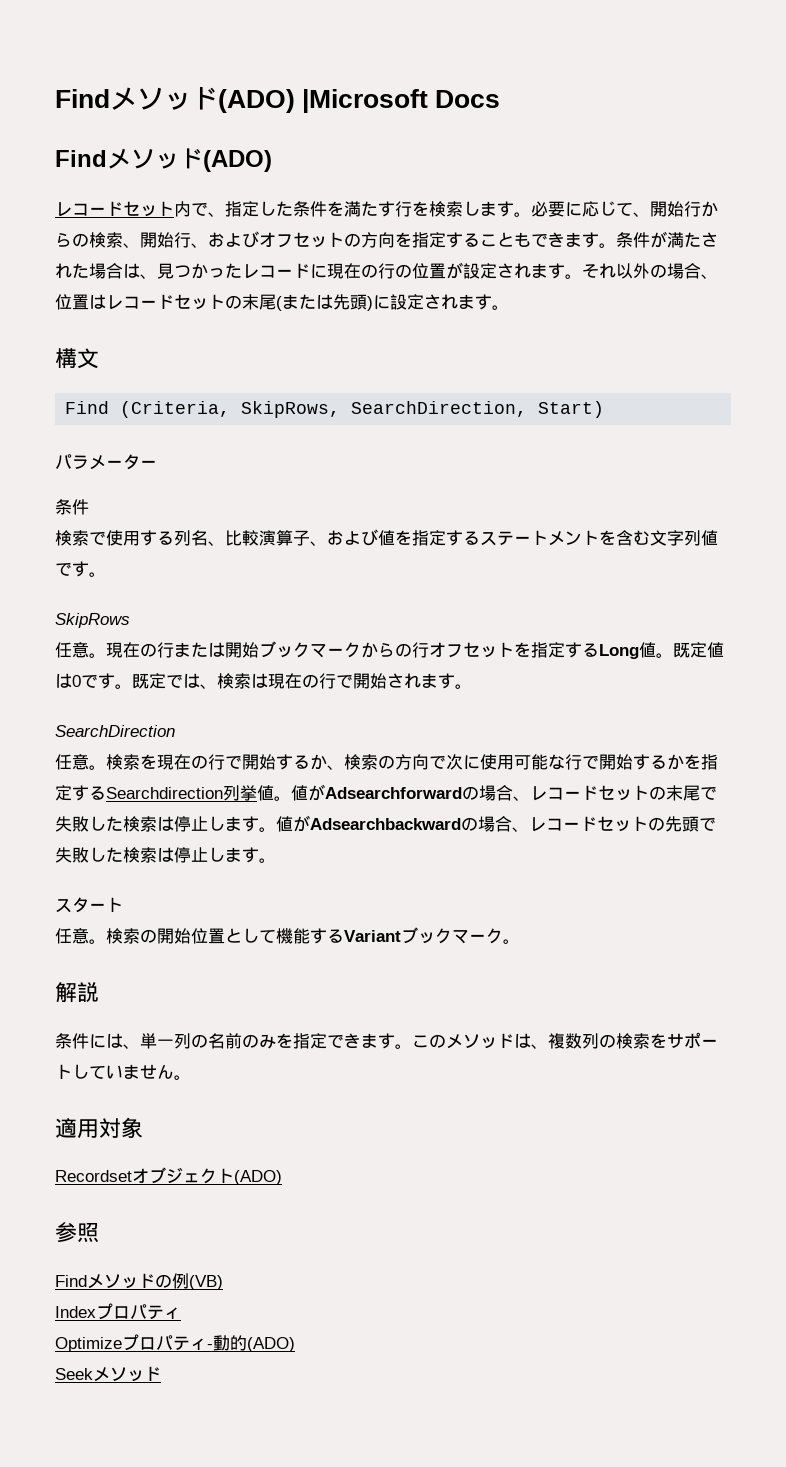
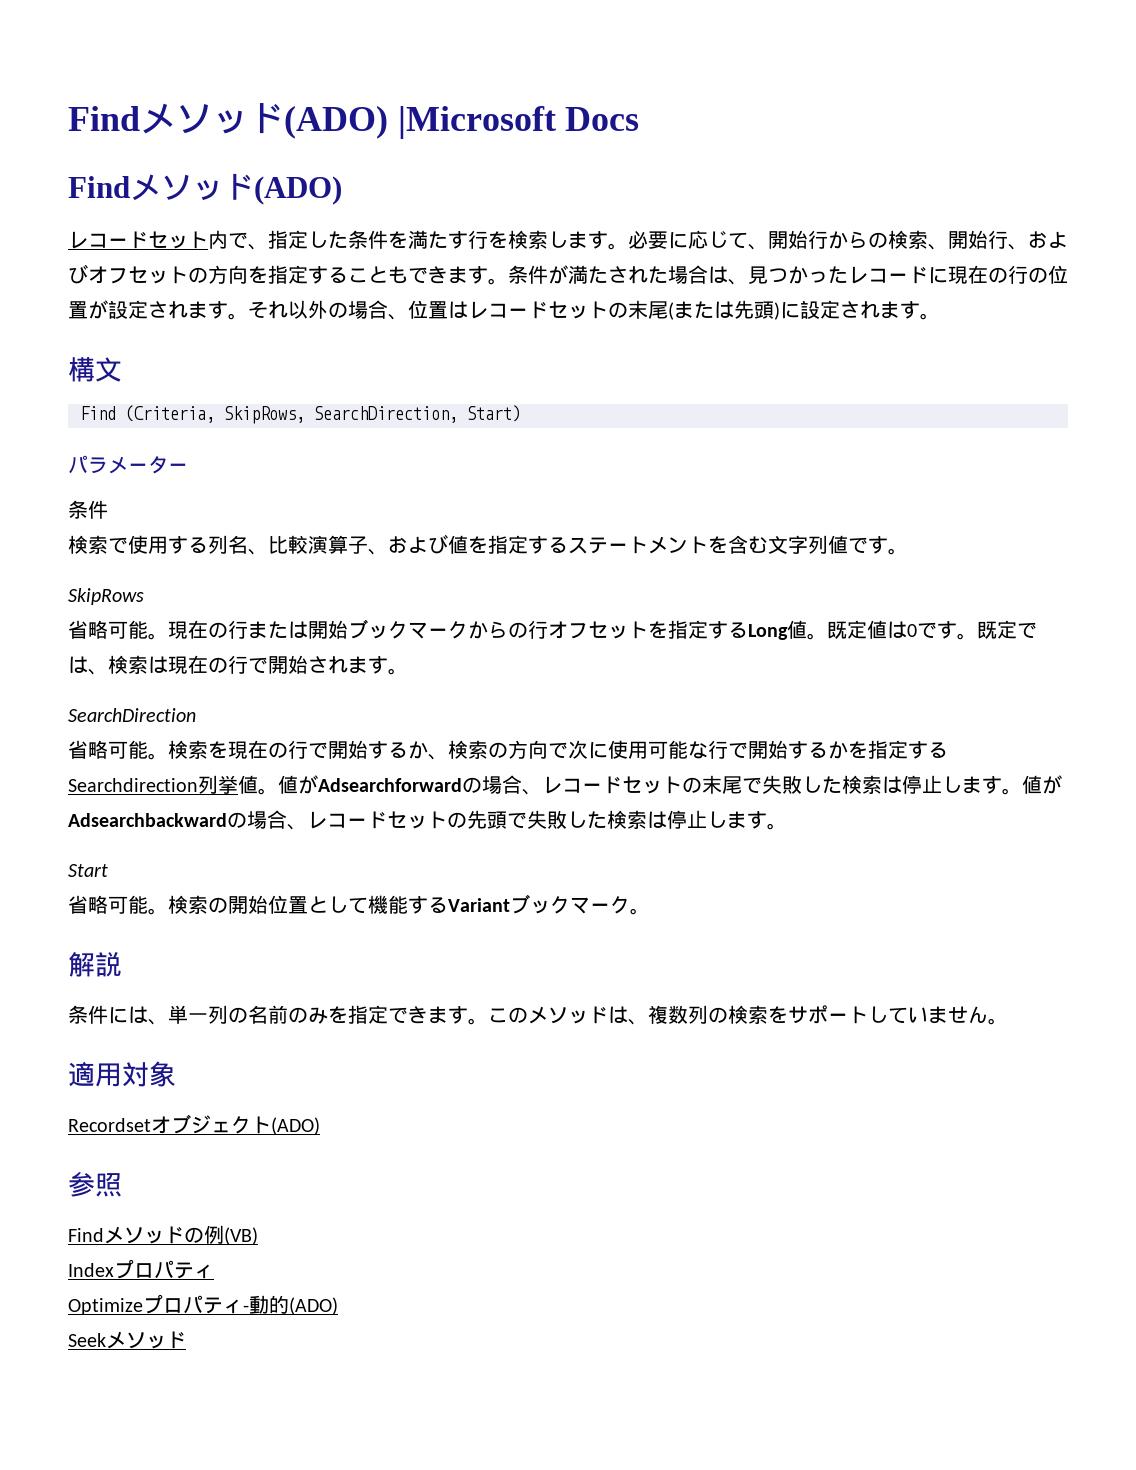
[55,642,89,658] 任意 -> [68,620,148,639] 省略可能
[55,754,89,770] 任意 -> [68,740,148,759] 省略可能
[55,897,123,913] [55,928,89,944] スタート // 任意 -> [68,864,108,877] [68,895,148,914] Start // 省略可能

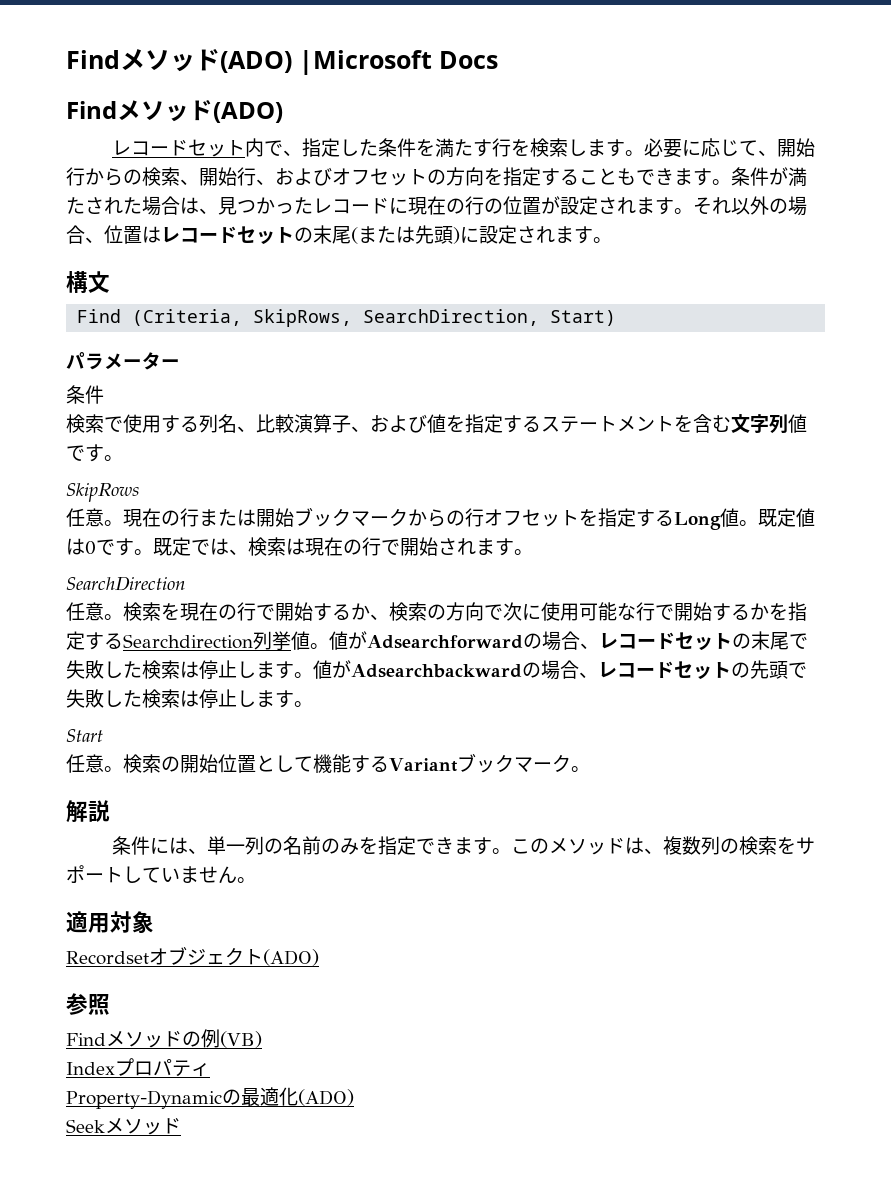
[68,620,148,639] 省略可能 -> [66,508,104,527] 任意
[68,740,148,759] 省略可能 -> [66,602,104,621] 任意
[68,895,148,914] 省略可能 -> [66,754,104,773] 任意
[68,1294,289,1315] Optimizeプロパティ-動的 -> [66,1087,298,1109] Property-Dynamicの最適化

